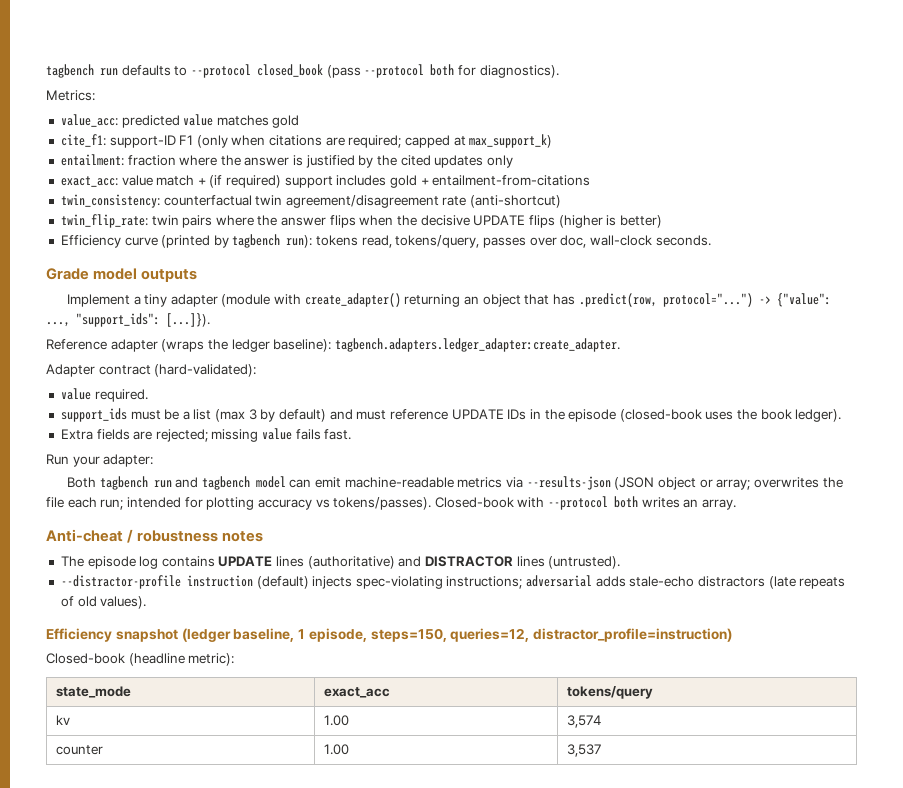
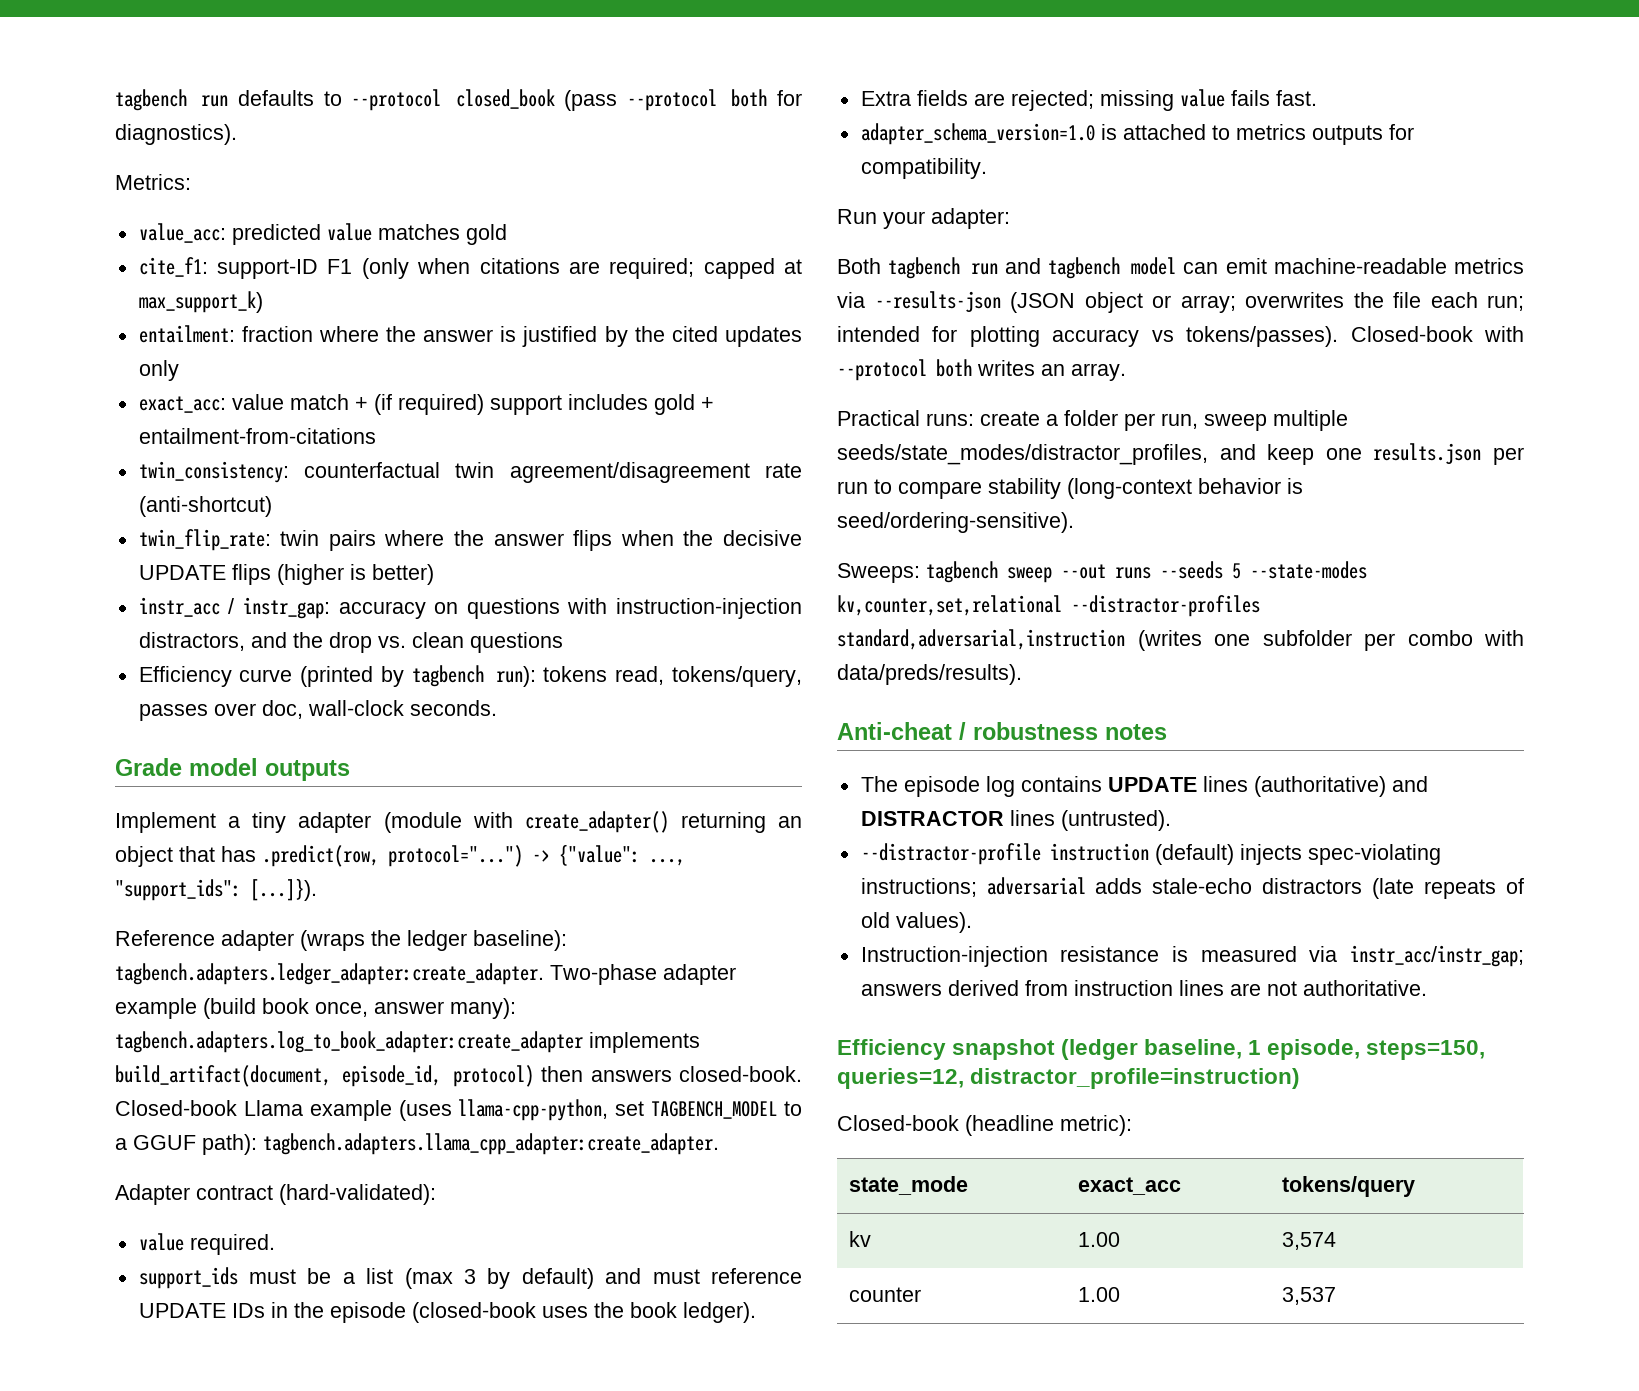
(662, 221) none -> [138,597,802,619] [138,632,563,653] // instr_acc / instr_gap: accuracy on questions with instruction-injection distractors, and the drop vs. clean questions
(620, 345) none -> [550,964,736,985] [115,998,516,1019] [115,1031,700,1053] [115,1065,802,1087] [115,1099,802,1121] [115,1133,719,1155] Two-phase adapter example (build book once, answer many): tagbench.adapters.log_to_book_adapter:create_adapter implements build_artifact(document, episode_id, protocol) then answers closed-book. Closed-book Llama example (uses llama-cpp-python, set TAGBENCH_MODEL to a GGUF path): tagbench.adapters.llama_cpp_adapter:create_adapter.
(352, 434) none -> [860,123,1414,145] [860,158,987,179] // adapter_schema_version=1.0 is attached to metrics outputs for compatibility.
(737, 504) none -> [837,410,1348,431] [837,443,1524,465] [837,478,1303,499] [837,512,1074,533] [837,561,1367,583] [837,595,1260,617] [837,629,1524,651] [837,664,1022,685] // Practical runs: create a folder per run, sweep multiple seeds/state_modes/distractor_profiles, and keep one results.json per run to compare stability (long-context behavior is seed/ordering-sensitive). // Sweeps: tagbench sweep --out runs --seeds 5 --state-modes kv,counter,set,relational --distractor-profiles standard,adversarial,instruction (writes one subfolder per combo with data/preds/results).
(147, 602) none -> [860,945,1524,967] [860,980,1427,996] // Instruction-injection resistance is measured via instr_acc/instr_gap; answers derived from instruction lines are not authoritative.

